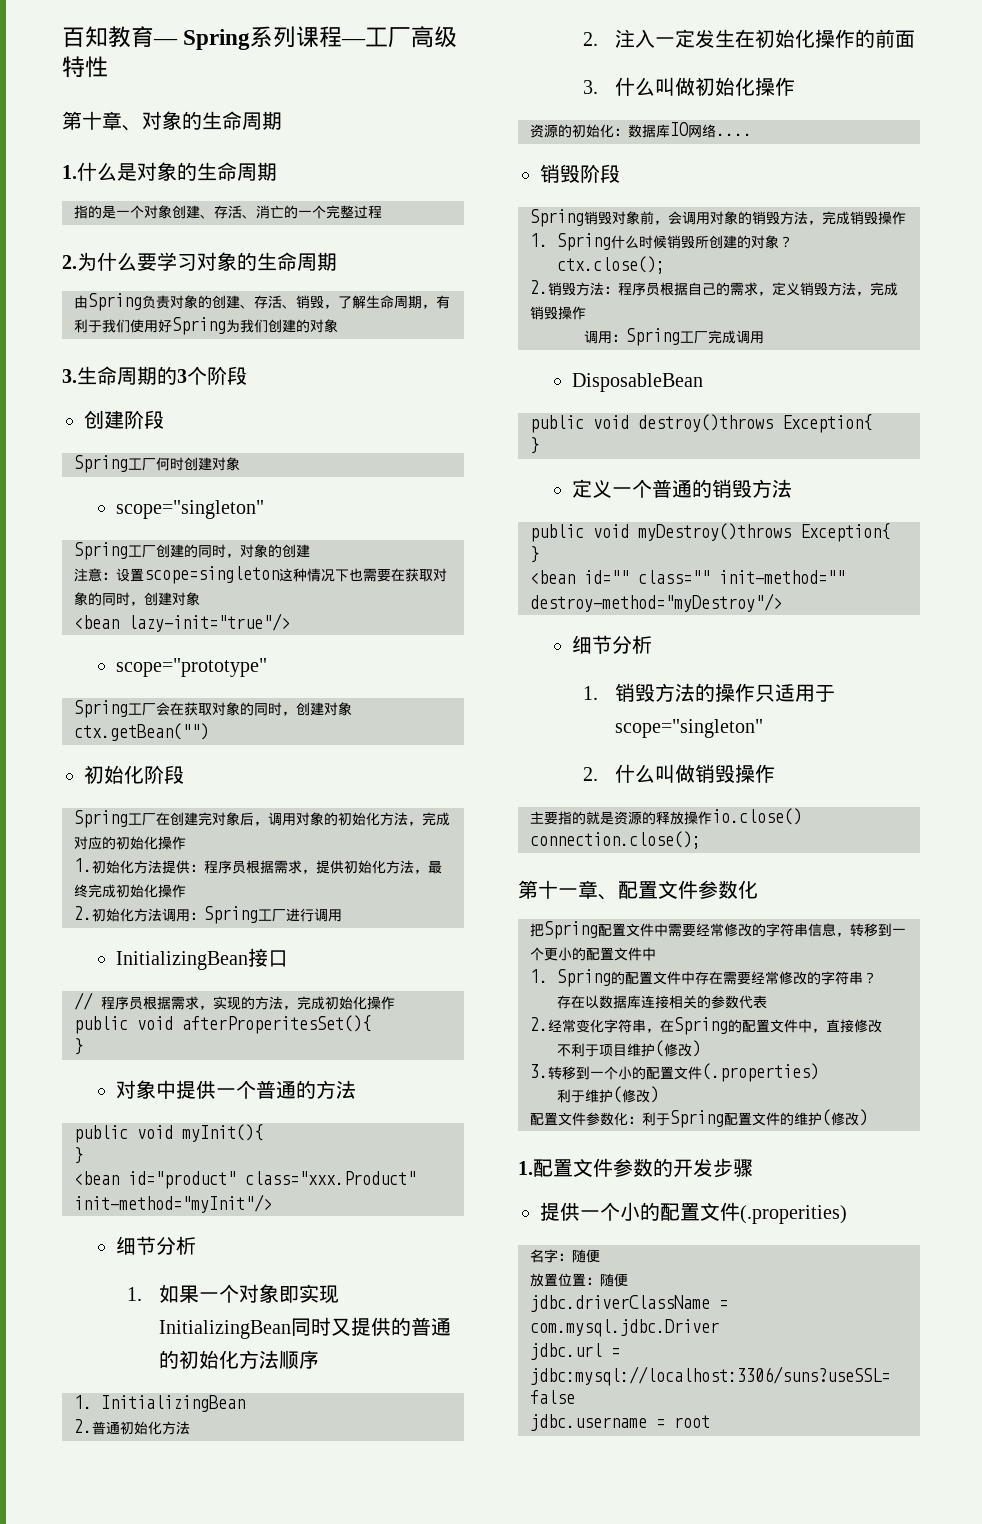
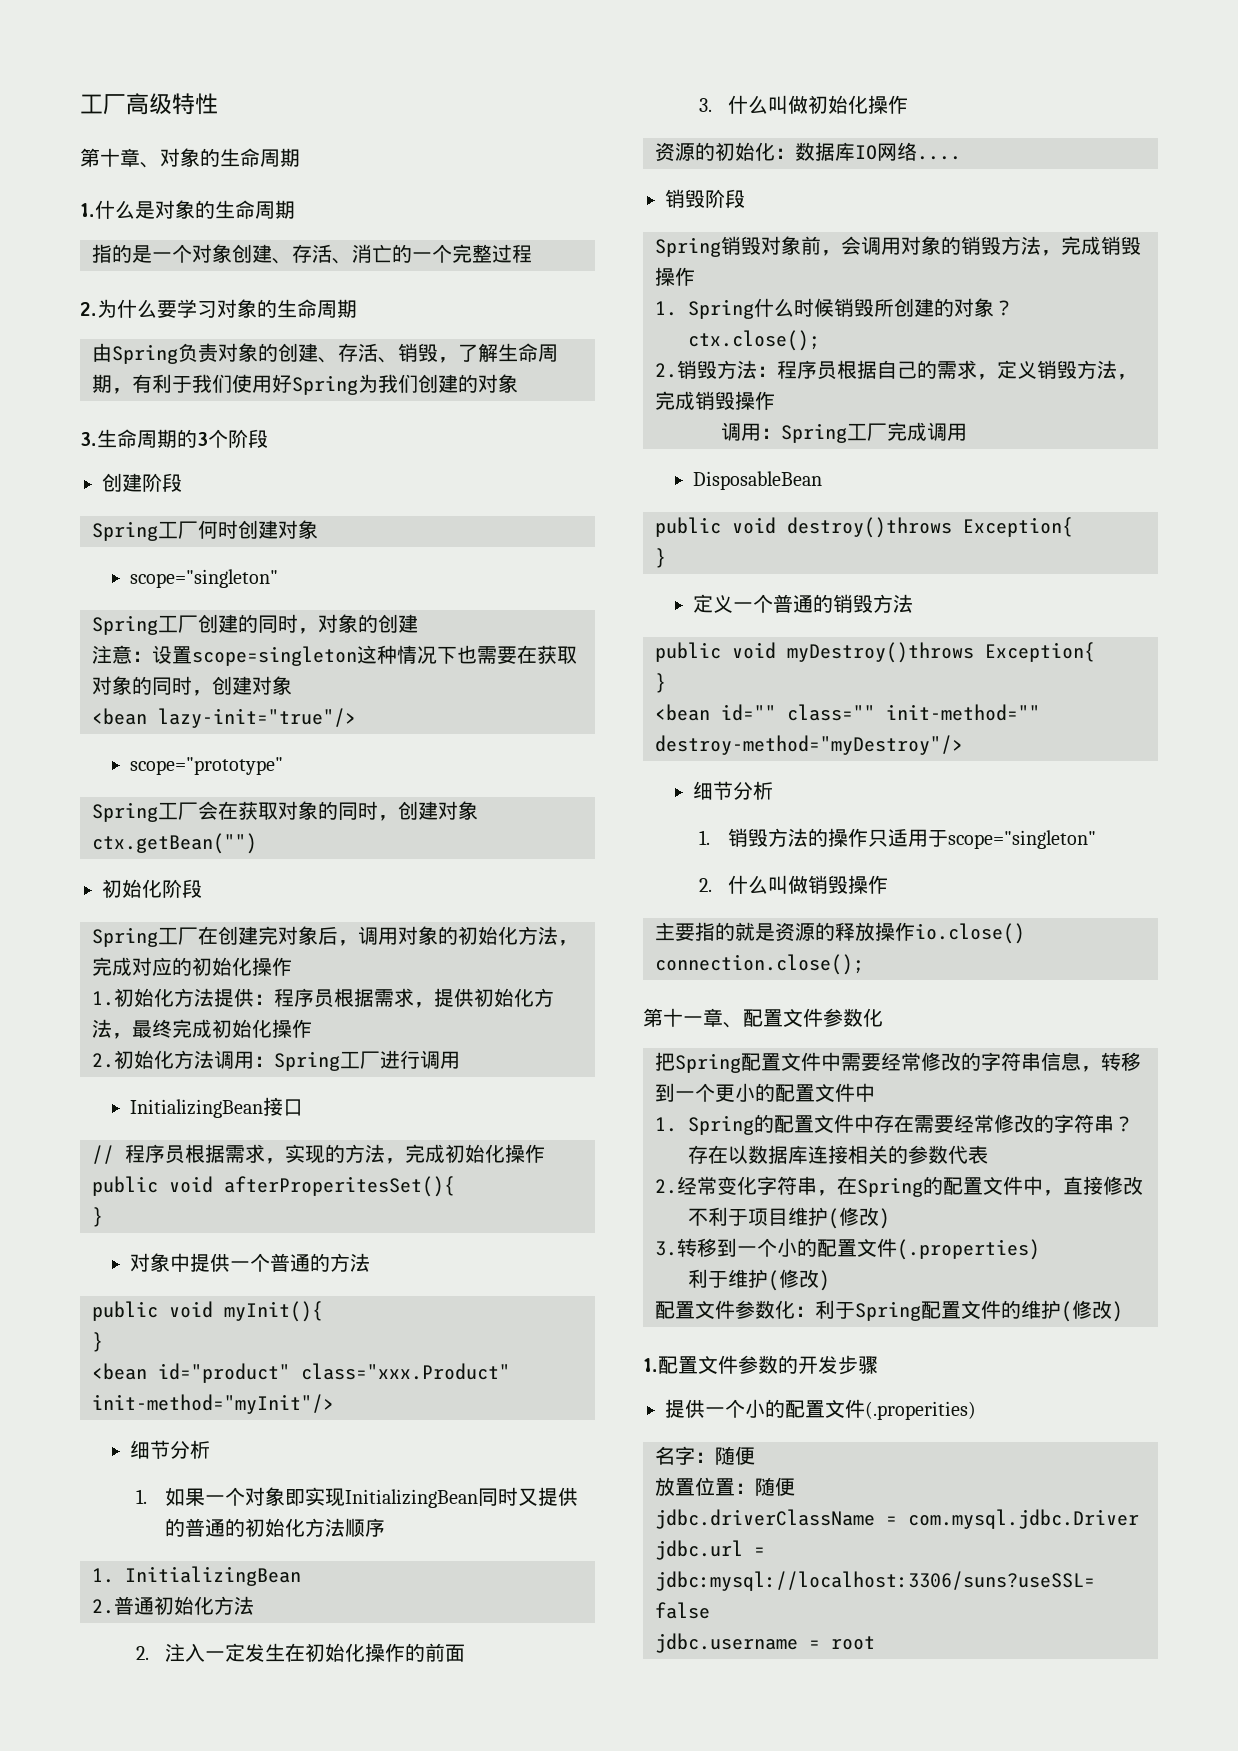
[62,26,367,50] 百知教育— Spring系列课程— -> (80, 104) none

